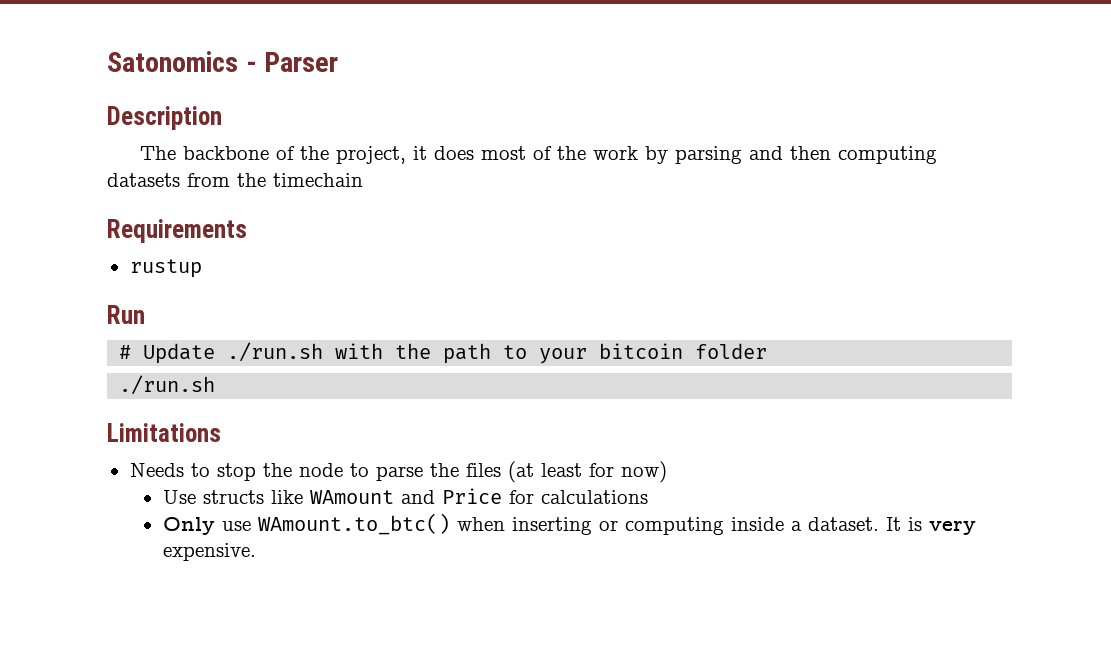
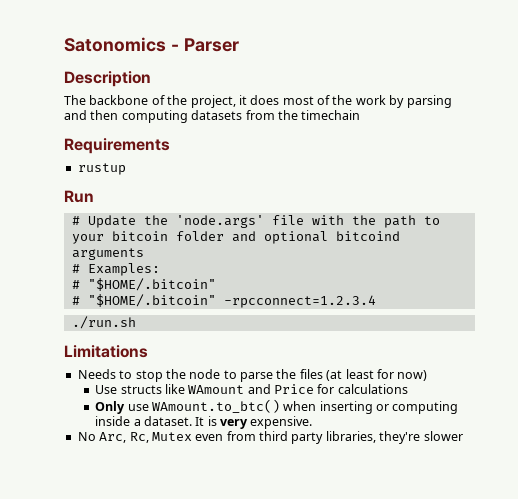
[227,342,324,362] ./run.sh -> [143,215,304,228] the 'node.args' file
(768, 351) none -> [231,231,400,244] [71,248,144,260] [71,263,160,276] [71,278,216,291] [71,294,376,308] and optional bitcoind arguments // # Examples: // # "$HOME/.bitcoin" // # "$HOME/.bitcoin" -rpcconnect=1.2.3.4
(256, 552) none -> [77,431,463,444] // No Arc, Rc, Mutex even from third party libraries, they're slower

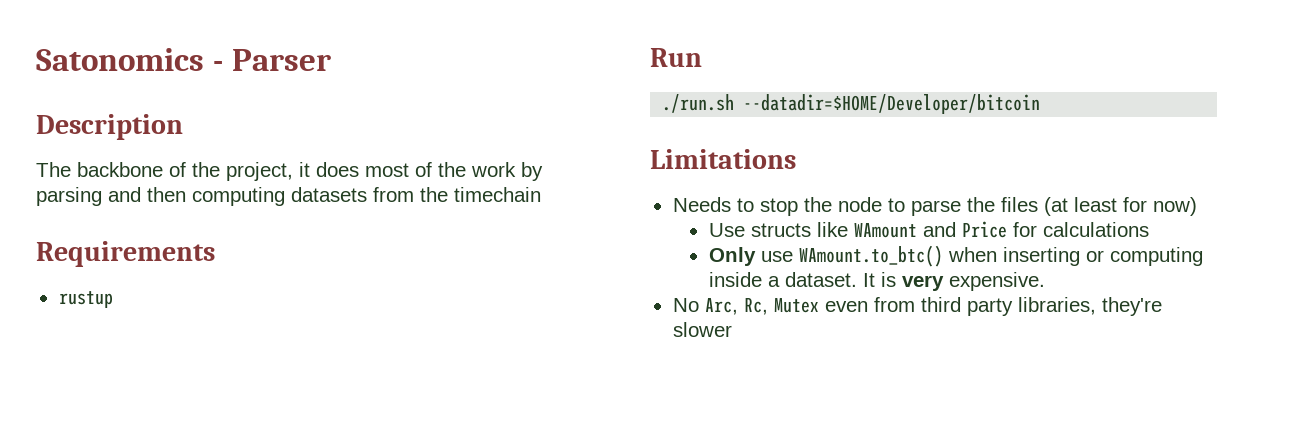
[71,215,440,228] [71,231,400,244] [71,248,144,260] [71,263,160,276] [71,278,216,291] [71,294,376,308] // # Update the 'node.args' file with the path to your bitcoin folder and optional bitcoind arguments // # Examples: // # "$HOME/.bitcoin" // # "$HOME/.bitcoin" -rpcconnect=1.2.3.4 -> (702, 57) none
(136, 322) none -> [743,94,1041,114] --datadir=$HOME/Developer/bitcoin

